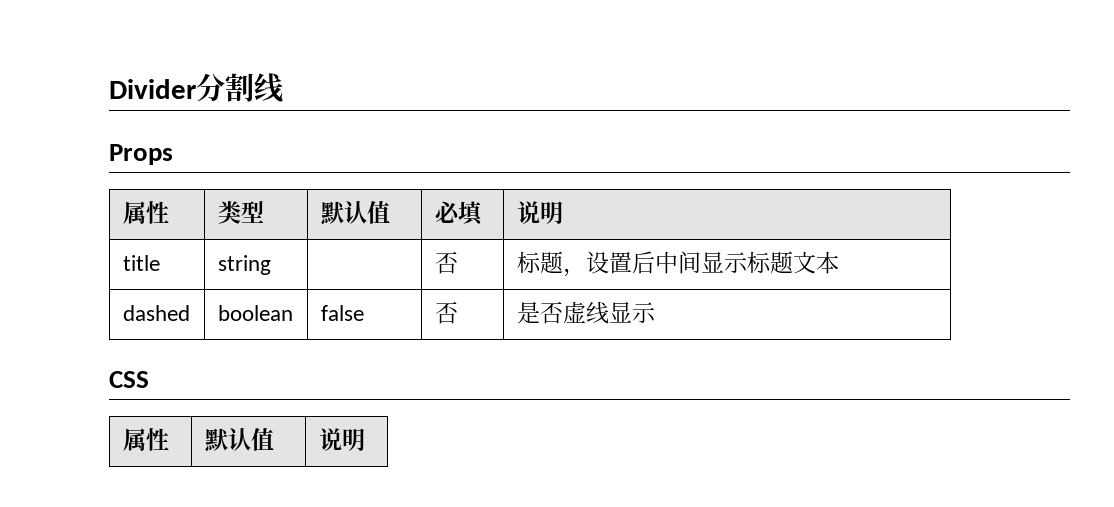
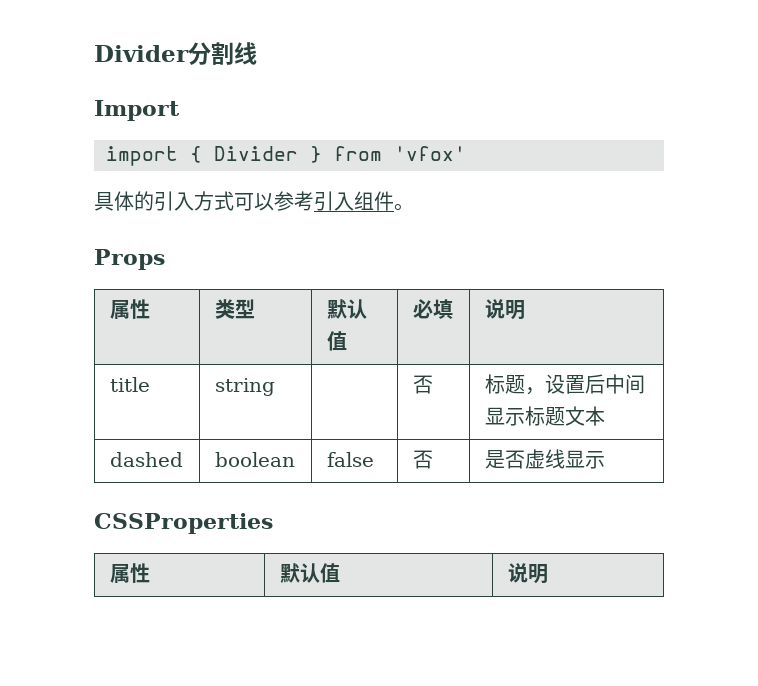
(283, 88) none -> [94,100,180,121] [106,146,466,166] [94,191,414,211] // Import // import { Divider } from 'vfox' // 具体的引入方式可以参考引入组件。
[109,371,149,388] CSS -> [94,513,273,534] CSSProperties

